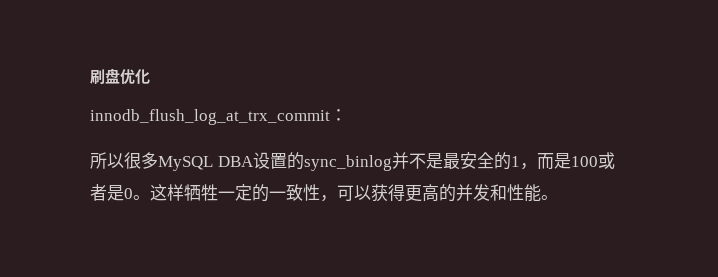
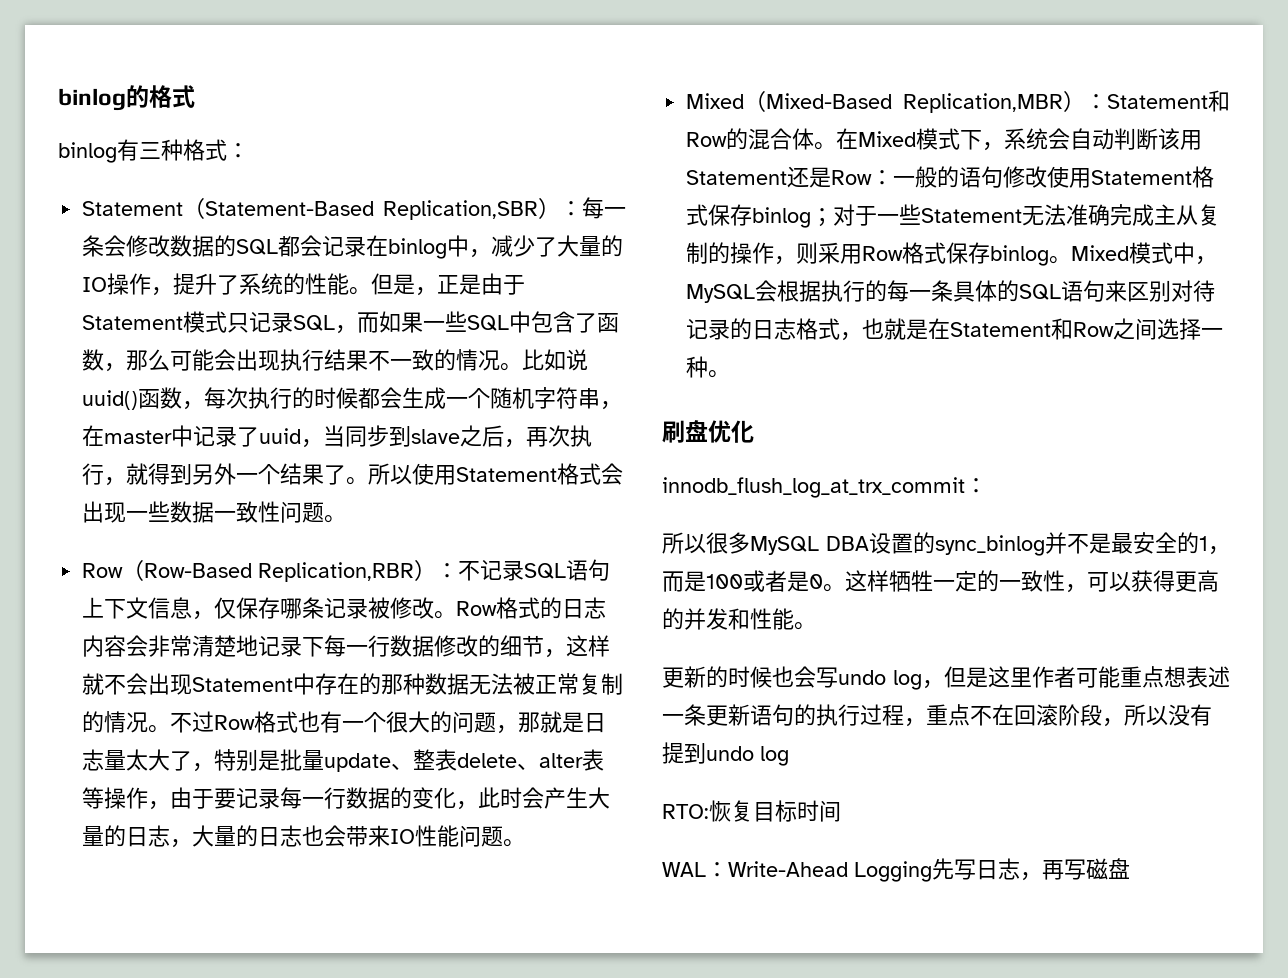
(90, 76) none -> [58,85,195,111] [58,139,249,163] [82,197,626,220] [82,235,624,259] [82,273,526,296] [82,311,620,334] [82,349,589,372] [82,387,623,410] [82,425,593,448] [82,463,624,486] [82,501,347,523] [82,559,611,582] [82,597,607,620] [82,635,611,658] [82,673,624,695] [82,711,607,734] [82,749,605,772] [82,787,611,810] [82,825,526,848] [686,90,1230,113] [686,128,1203,151] [686,166,1215,188] [686,204,1221,228] [686,242,1218,266] [686,280,1216,303] [686,318,1224,341] [686,356,731,378] binlog的格式 // binlog有三种格式： // Statement（Statement-Based Replication,SBR）：每一条会修改数据的SQL都会记录在binlog中，减少了大量的IO操作，提升了系统的性能。但是，正是由于Statement模式只记录SQL，而如果一些SQL中包含了函数，那么可能会出现执行结果不一致的情况。比如说uuid()函数，每次执行的时候都会生成一个随机字符串，在master中记录了uuid，当同步到slave之后，再次执行，就得到另外一个结果了。所以使用Statement格式会出现一些数据一致性问题。 // Row（Row-Based Replication,RBR）：不记录SQL语句上下文信息，仅保存哪条记录被修改。Row格式的日志内容会非常清楚地记录下每一行数据修改的细节，这样就不会出现Statement中存在的那种数据无法被正常复制的情况。不过Row格式也有一个很大的问题，那就是日志量太大了，特别是批量update、整表delete、alter表等操作，由于要记录每一行数据的变化，此时会产生大量的日志，大量的日志也会带来IO性能问题。 // Mixed（Mixed-Based Replication,MBR）：Statement和Row的混合体。在Mixed模式下，系统会自动判断该用Statement还是Row：一般的语句修改使用Statement格式保存binlog；对于一些Statement无法准确完成主从复制的操作，则采用Row格式保存binlog。Mixed模式中，MySQL会根据执行的每一条具体的SQL语句来区别对待记录的日志格式，也就是在Statement和Row之间选择一种。 //
(558, 197) none -> [662,666,1230,690] [662,704,1212,727] [662,742,789,766] [662,800,841,822] [662,858,1130,882] // 更新的时候也会写undo log，但是这里作者可能重点想表述一条更新语句的执行过程，重点不在回滚阶段，所以没有提到undo log // RTO:恢复目标时间 // WAL：Write-Ahead Logging先写日志，再写磁盘

